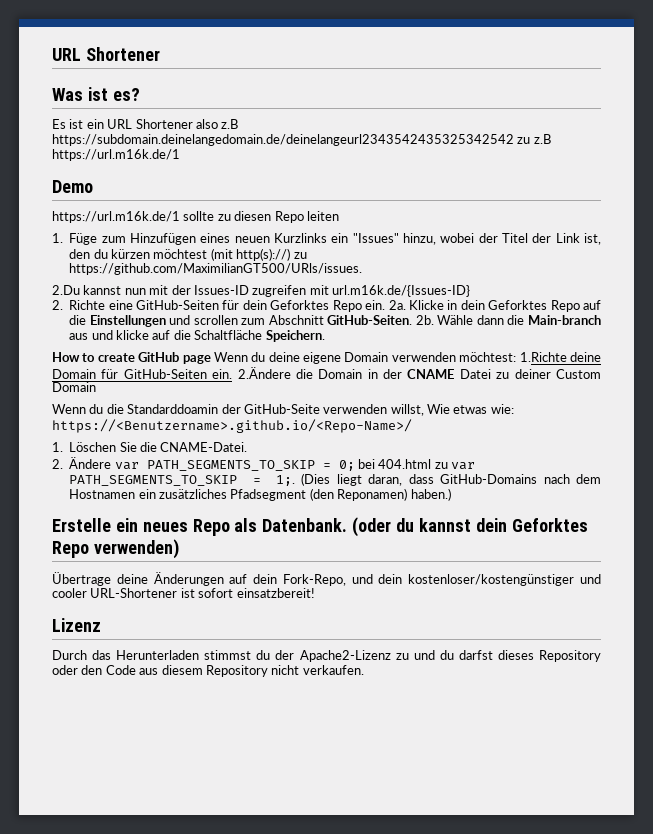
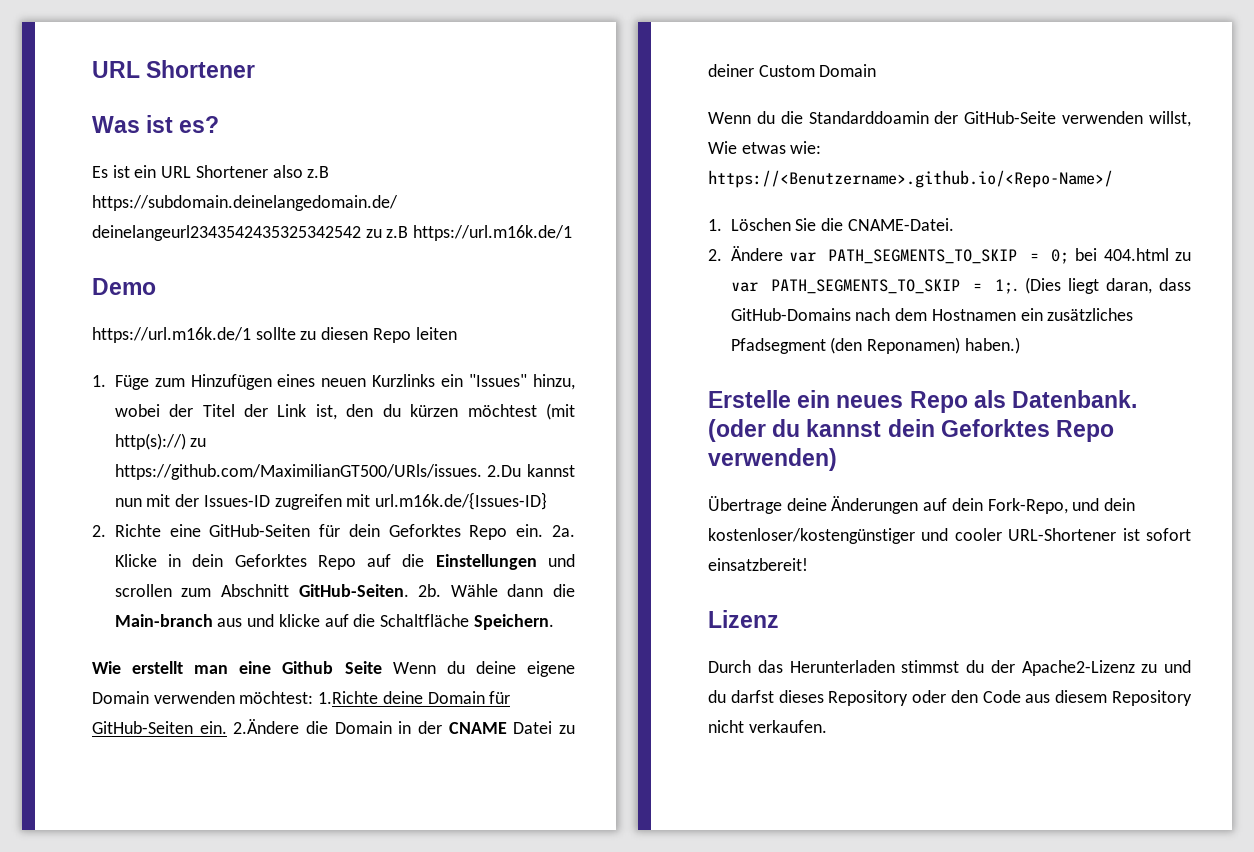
(363, 269) // -> (482, 472) none
[52,352,211,364] How to create GitHub page -> [92,661,382,674] Wie erstellt man eine Github Seite

